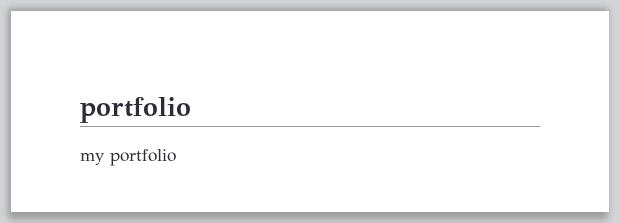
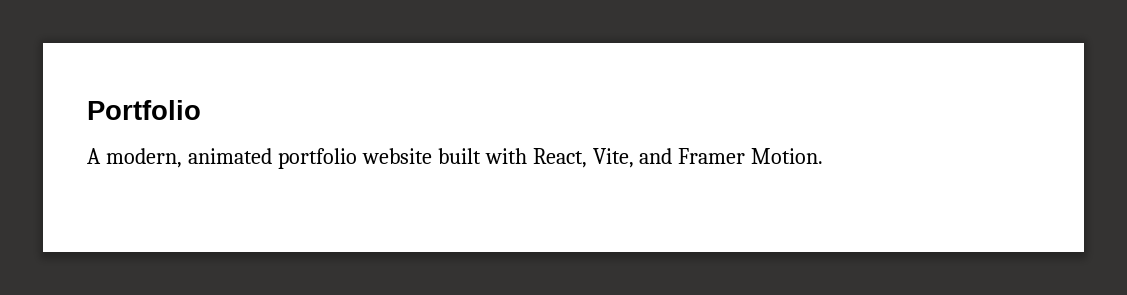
[80,97,191,123] [80,149,176,166] portfolio // my portfolio -> [87,100,201,120] [87,148,824,169] Portfolio // A modern, animated portfolio website built with React, Vite, and Framer Motion.

